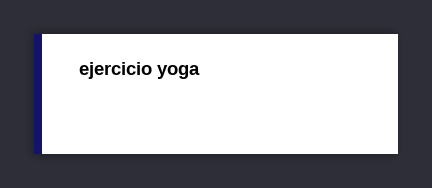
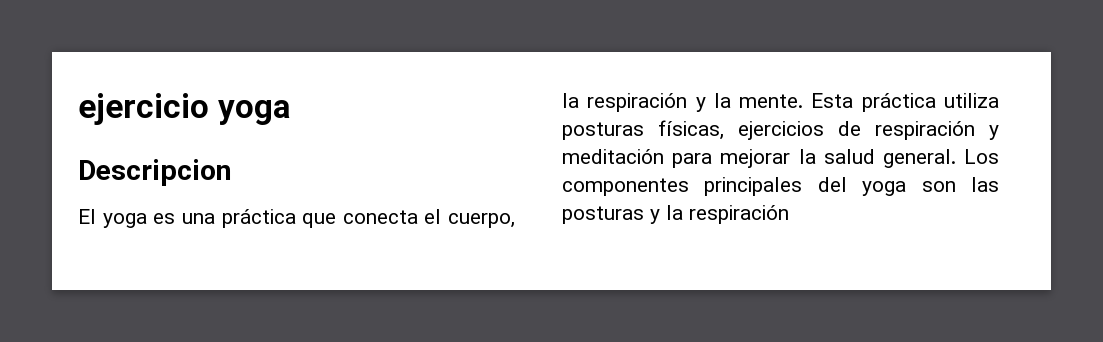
(200, 72) none -> [78,159,232,186] [78,209,515,228] [562,93,999,112] [562,120,999,140] [562,149,999,168] [562,177,999,196] [562,205,789,224] // Descripcion // El yoga es una práctica que conecta el cuerpo, la respiración y la mente. Esta práctica utiliza posturas físicas, ejercicios de respiración y meditación para mejorar la salud general. Los componentes principales del yoga son las posturas y la respiración

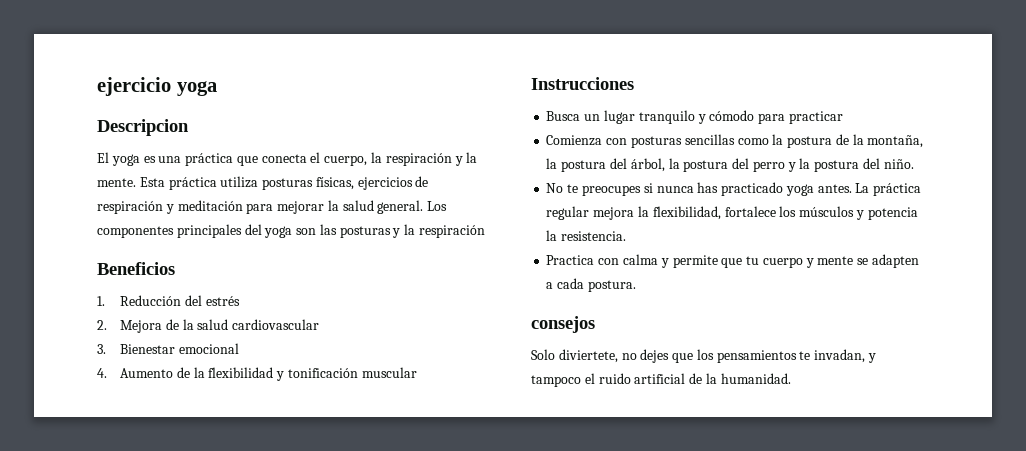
(789, 214) none -> [97,262,175,275] [97,295,240,306] [97,319,320,333] [97,343,239,354] [97,367,417,381] [531,77,634,90] [546,110,843,124] [546,134,924,148] [546,158,914,172] [546,182,922,196] [546,206,918,220] [546,230,627,241] [546,254,919,268] [546,278,636,292] [531,316,595,333] [531,349,877,363] [531,373,791,387] // Beneficios // 1. Reducción del estrés // 2. Mejora de la salud cardiovascular // 3. Bienestar emocional // 4. Aumento de la flexibilidad y tonificación muscular // Instrucciones // Busca un lugar tranquilo y cómodo para practicar // Comienza con posturas sencillas como la postura de la montaña, la postura del árbol, la postura del perro y la postura del niño. // No te preocupes si nunca has practicado yoga antes. La práctica regular mejora la flexibilidad, fortalece los músculos y potencia la resistencia. // Practica con calma y permite que tu cuerpo y mente se adapten a cada postura. // consejos // Solo diviertete, no dejes que los pensamientos te invadan, y tampoco el ruido artificial de la humanidad.

